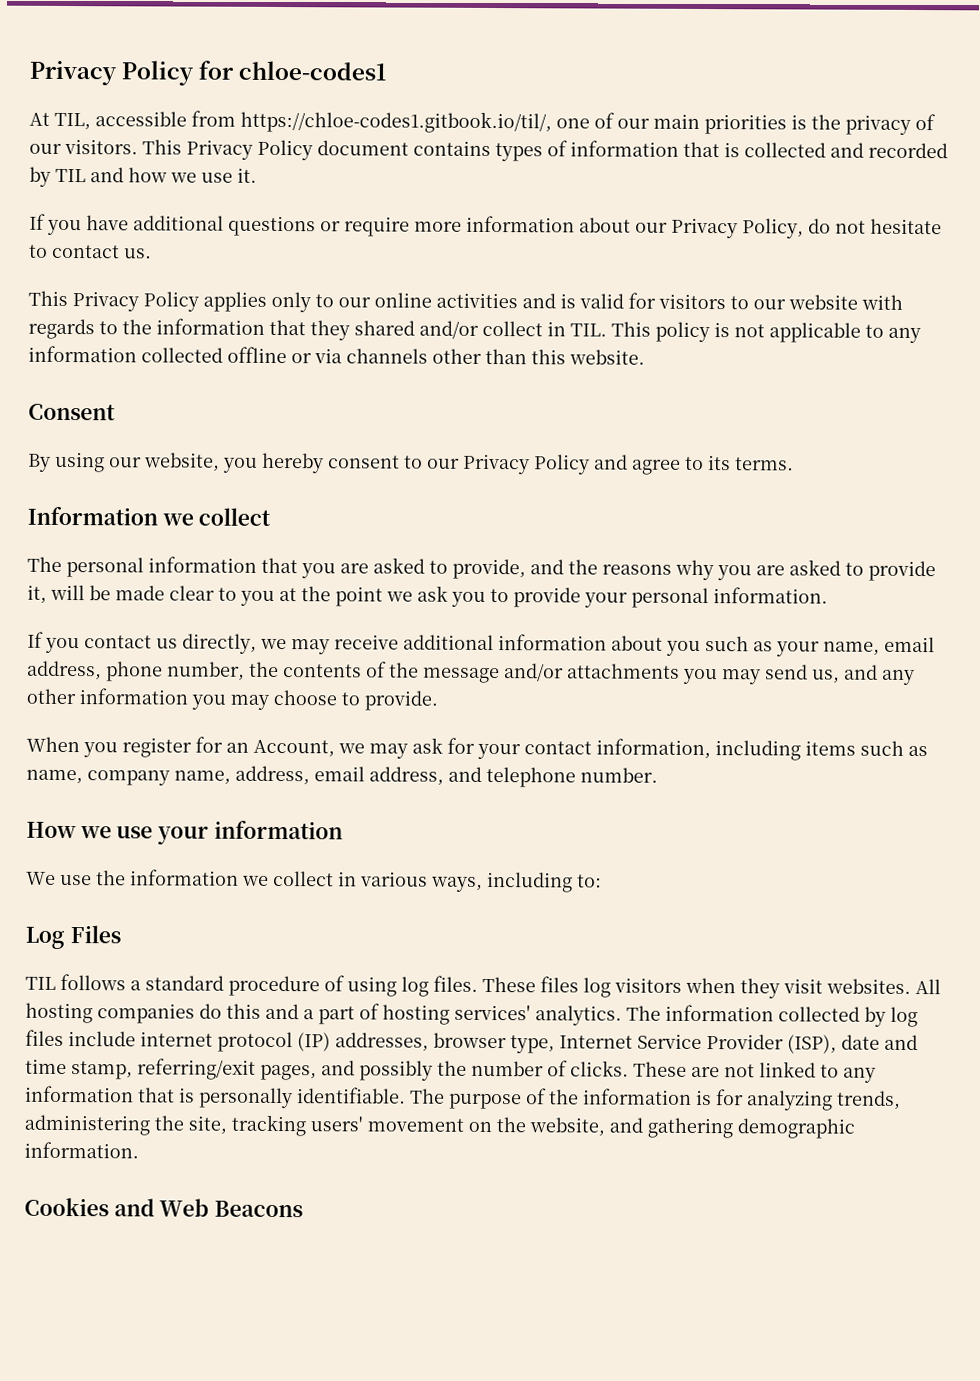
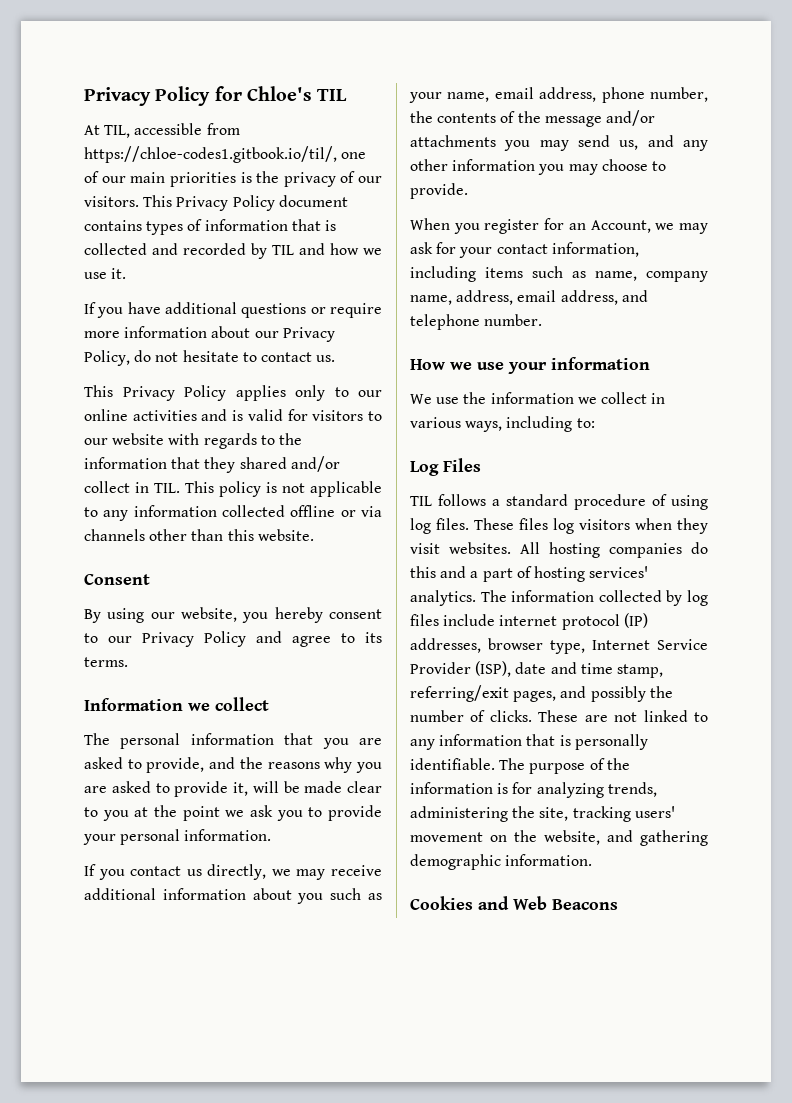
[238,60,387,81] chloe-codes1 -> [246,86,348,101] Chloe's TIL

